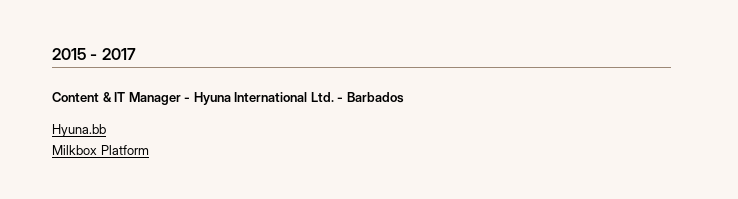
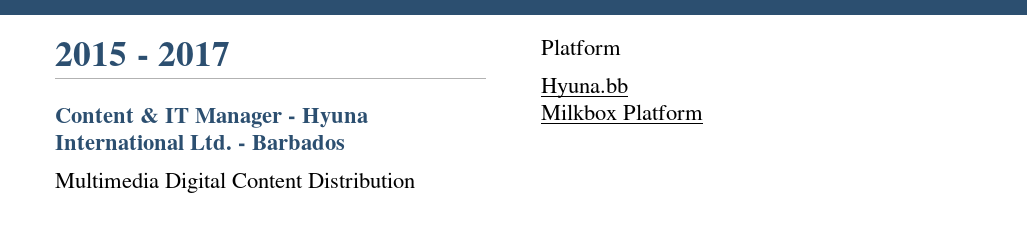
(404, 97) none -> [55,172,416,193] [541,39,621,55] // Multimedia Digital Content Distribution Platform

